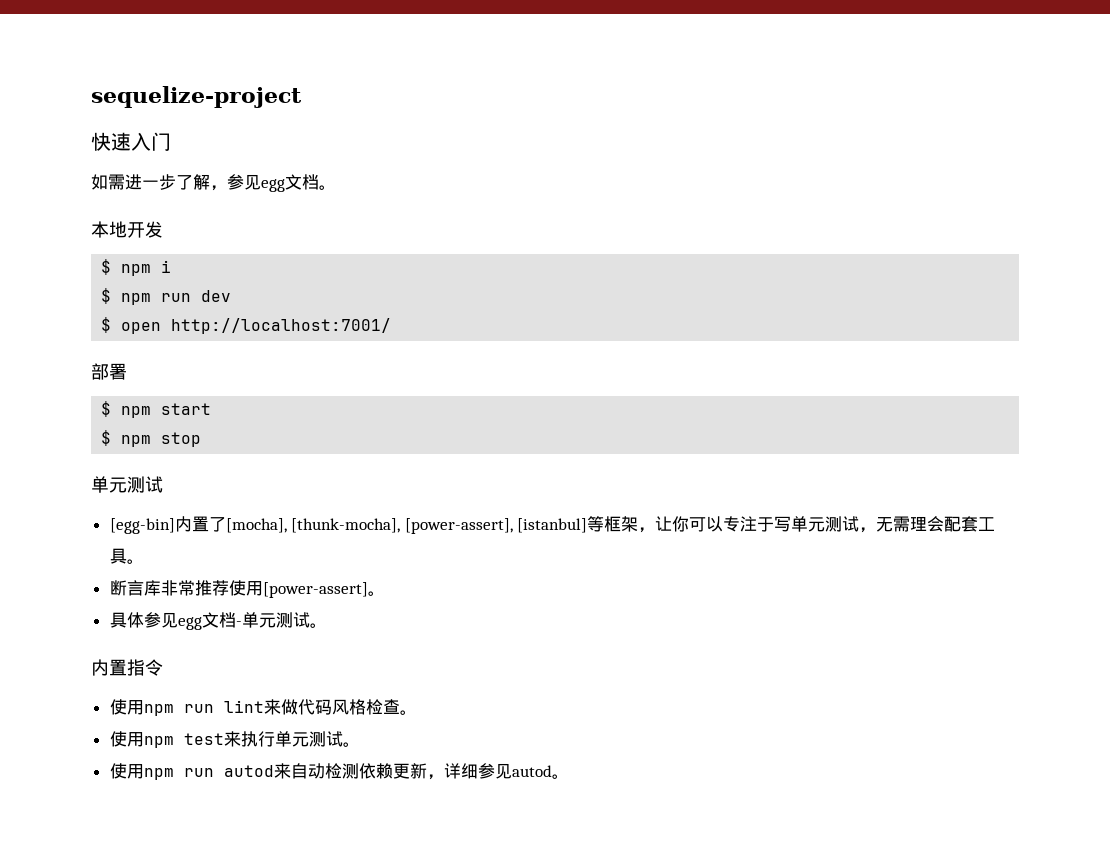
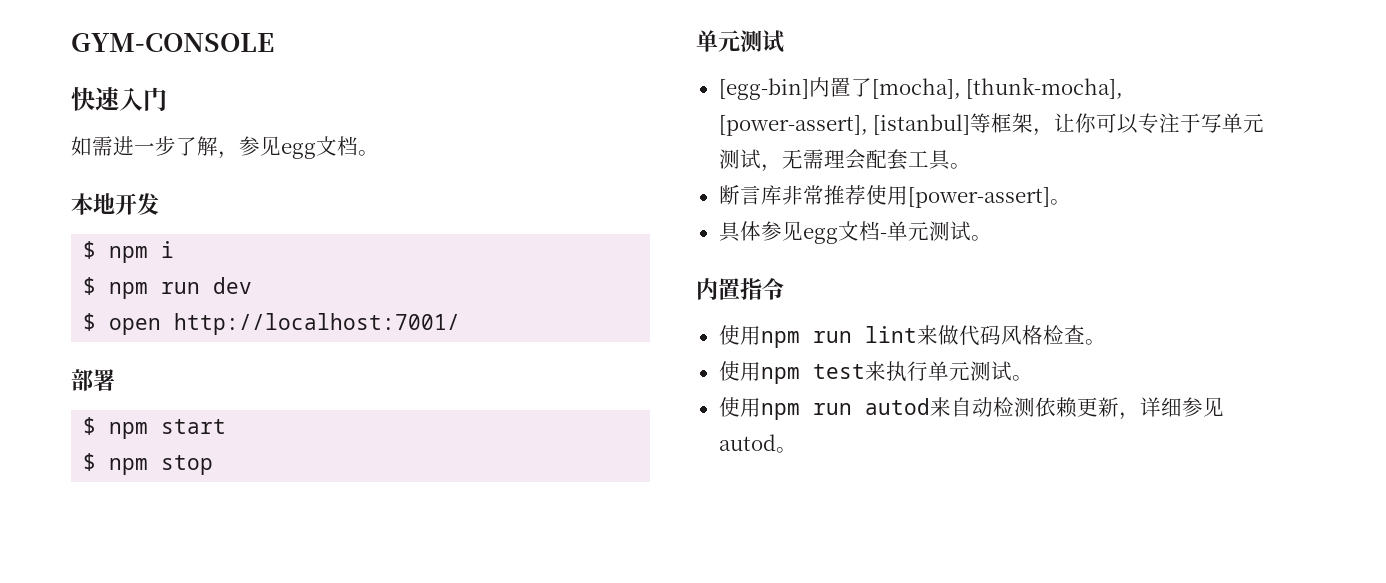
[91,86,302,108] sequelize-project -> [71,33,274,52] GYM-CONSOLE

